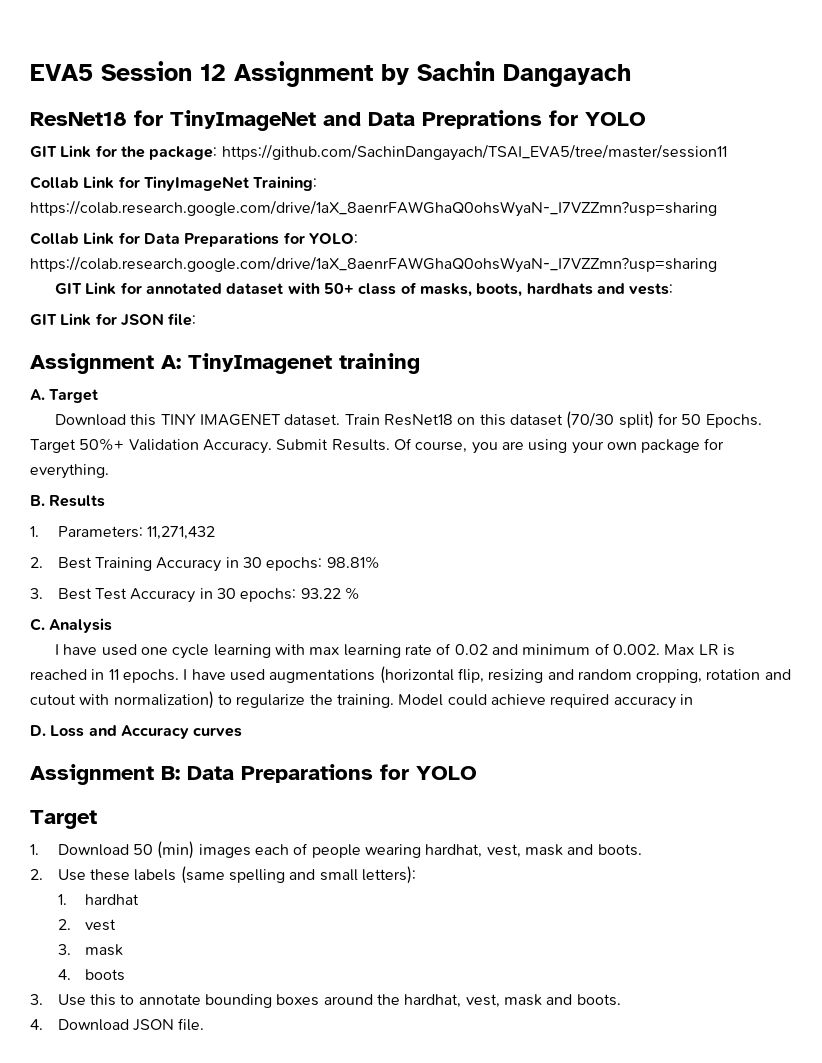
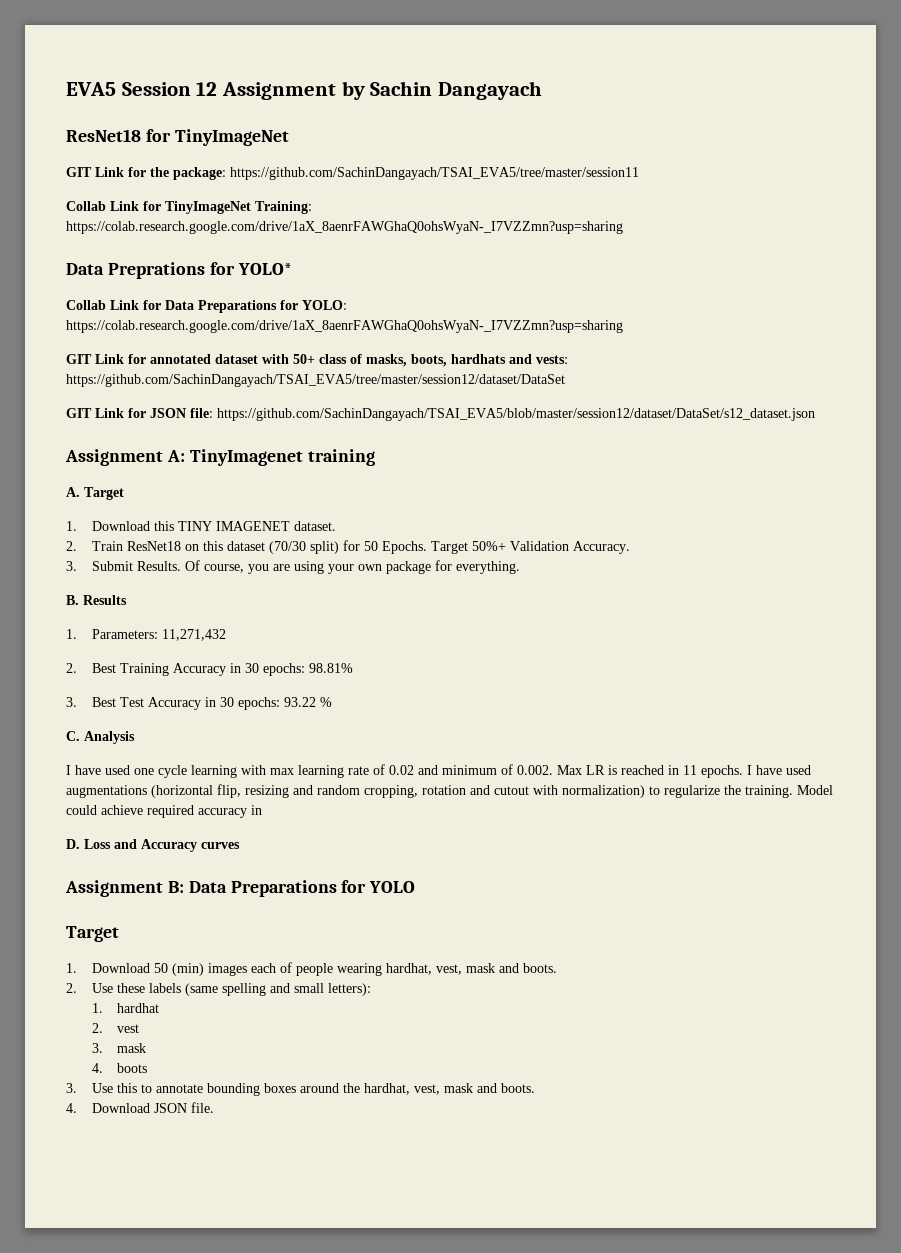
[323,110,646,129] and Data Preprations for YOLO -> (289, 137) none
(717, 208) none -> [66,262,292,279] // Data Preprations for YOLO*
(674, 289) none -> [66,374,565,387] https://github.com/SachinDangayach/TSAI_EVA5/tree/master/session12/dataset/DataSet
(197, 319) none -> [217,408,815,421] https://github.com/SachinDangayach/TSAI_EVA5/blob/master/session12/dataset/DataSet/s12_dataset.json
(99, 396) none -> [66,521,77,531] 1.
(341, 420) none -> [66,541,77,551] // 2.
(272, 446) none -> [66,561,77,571] // 3.

